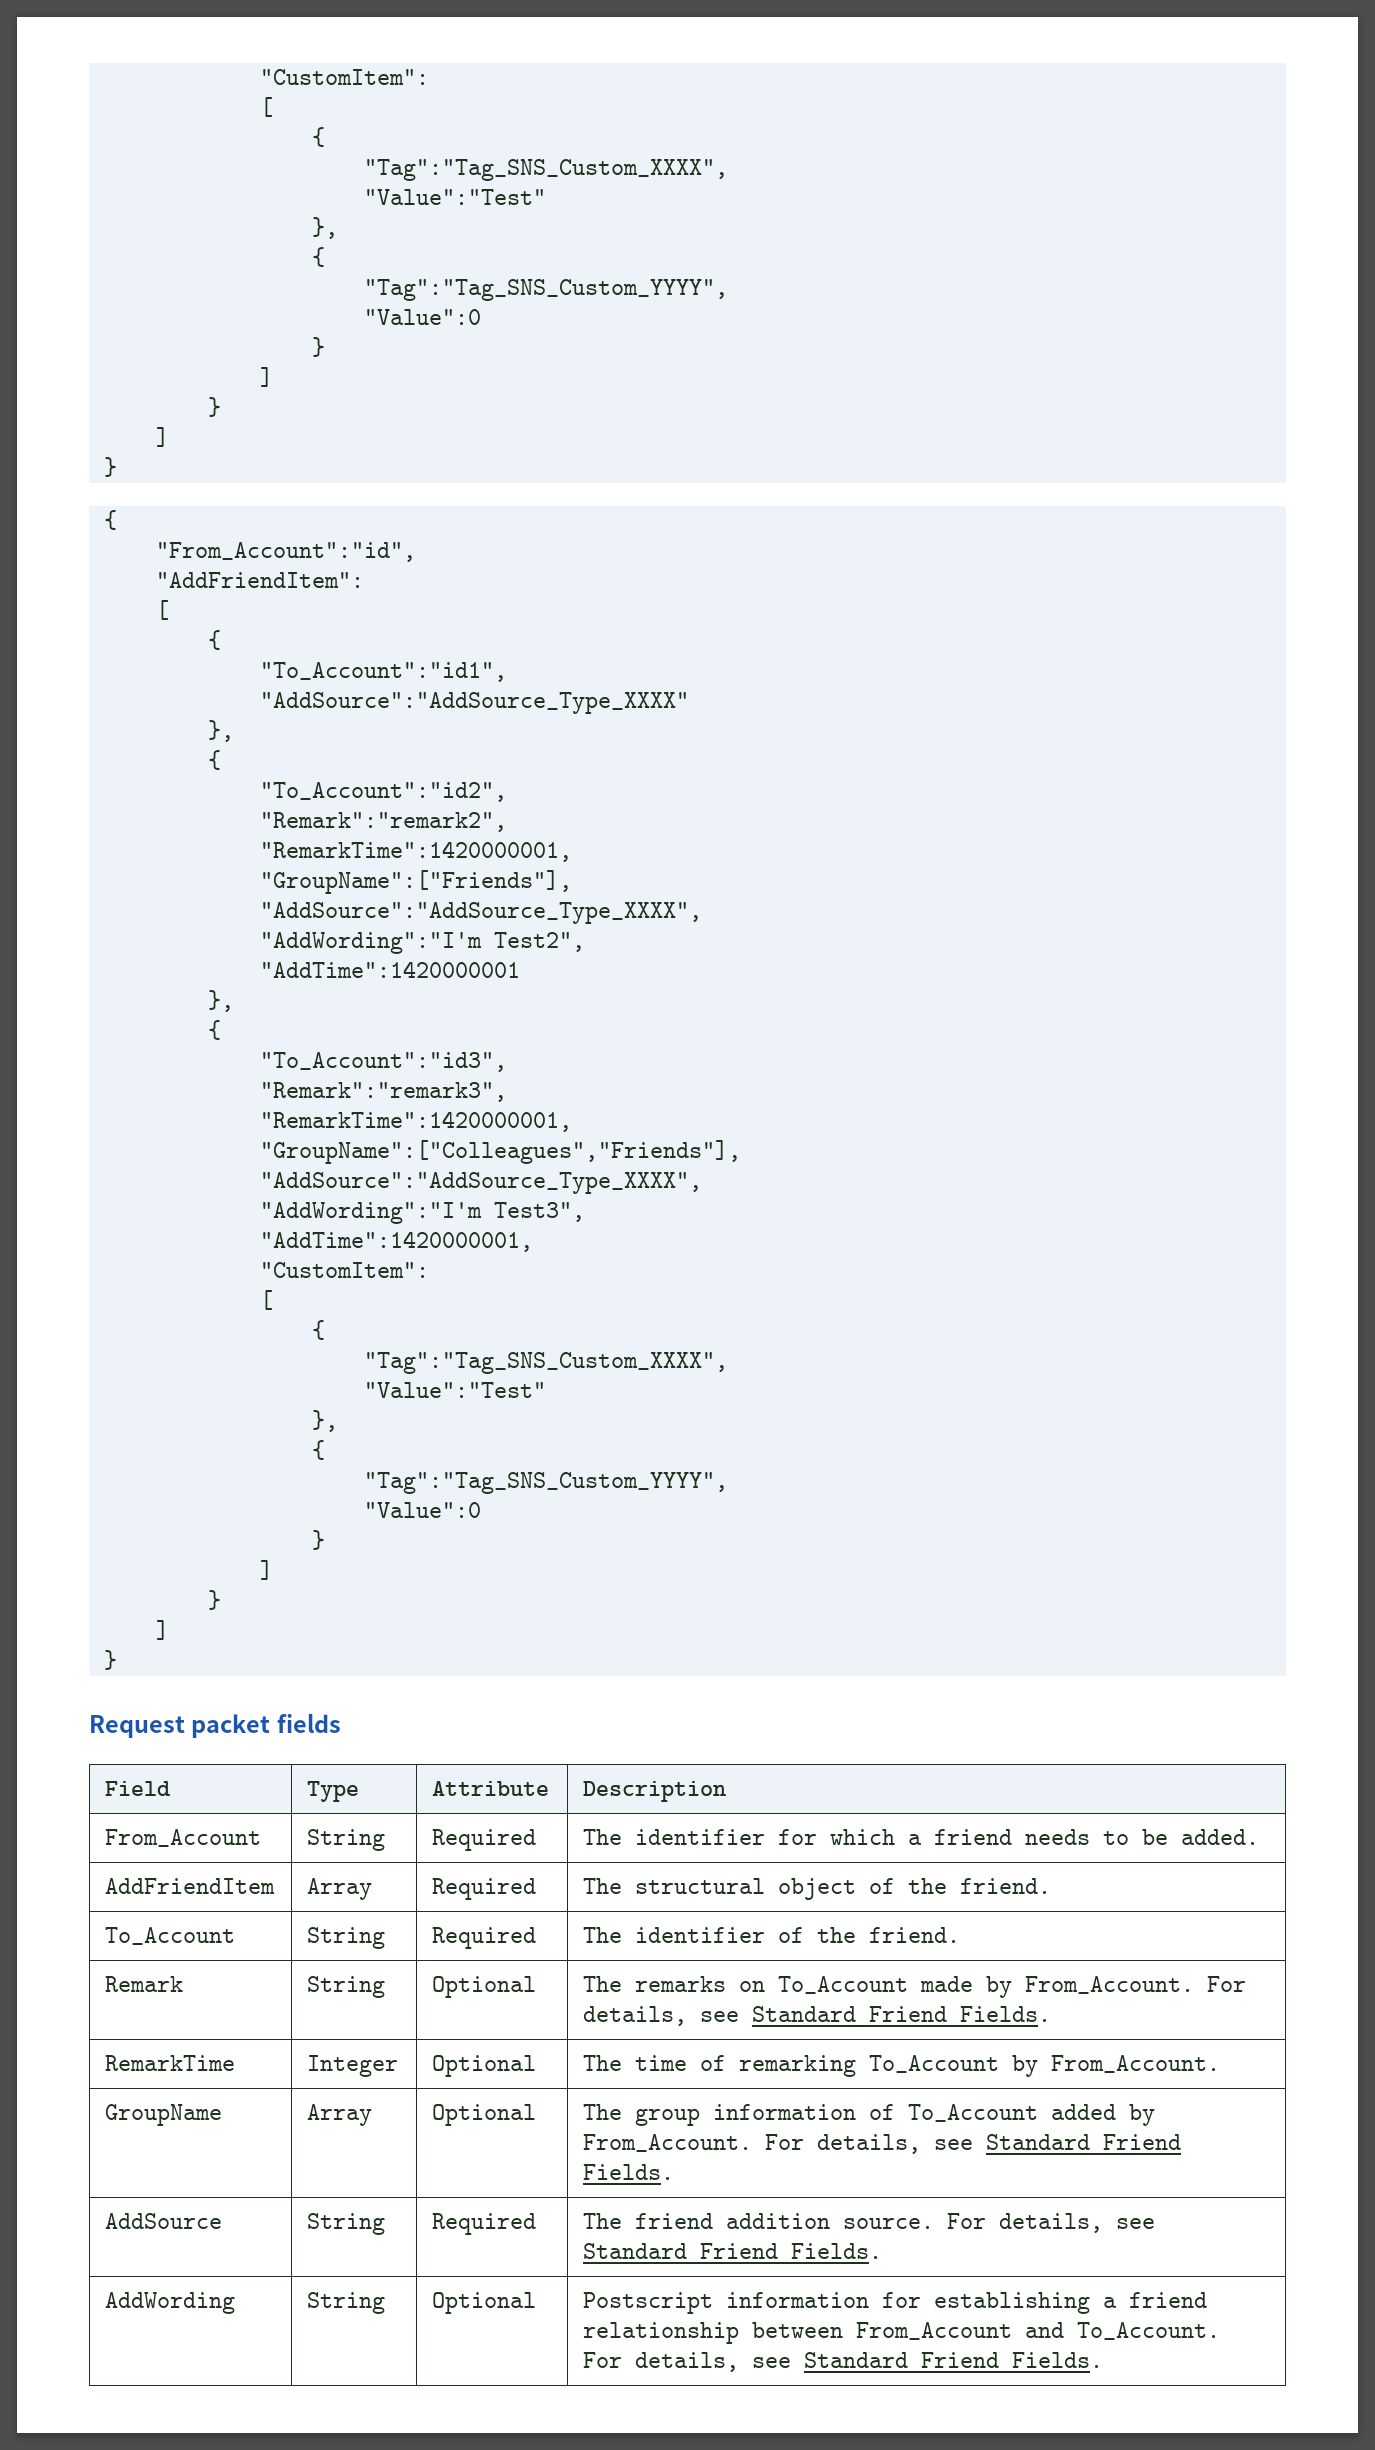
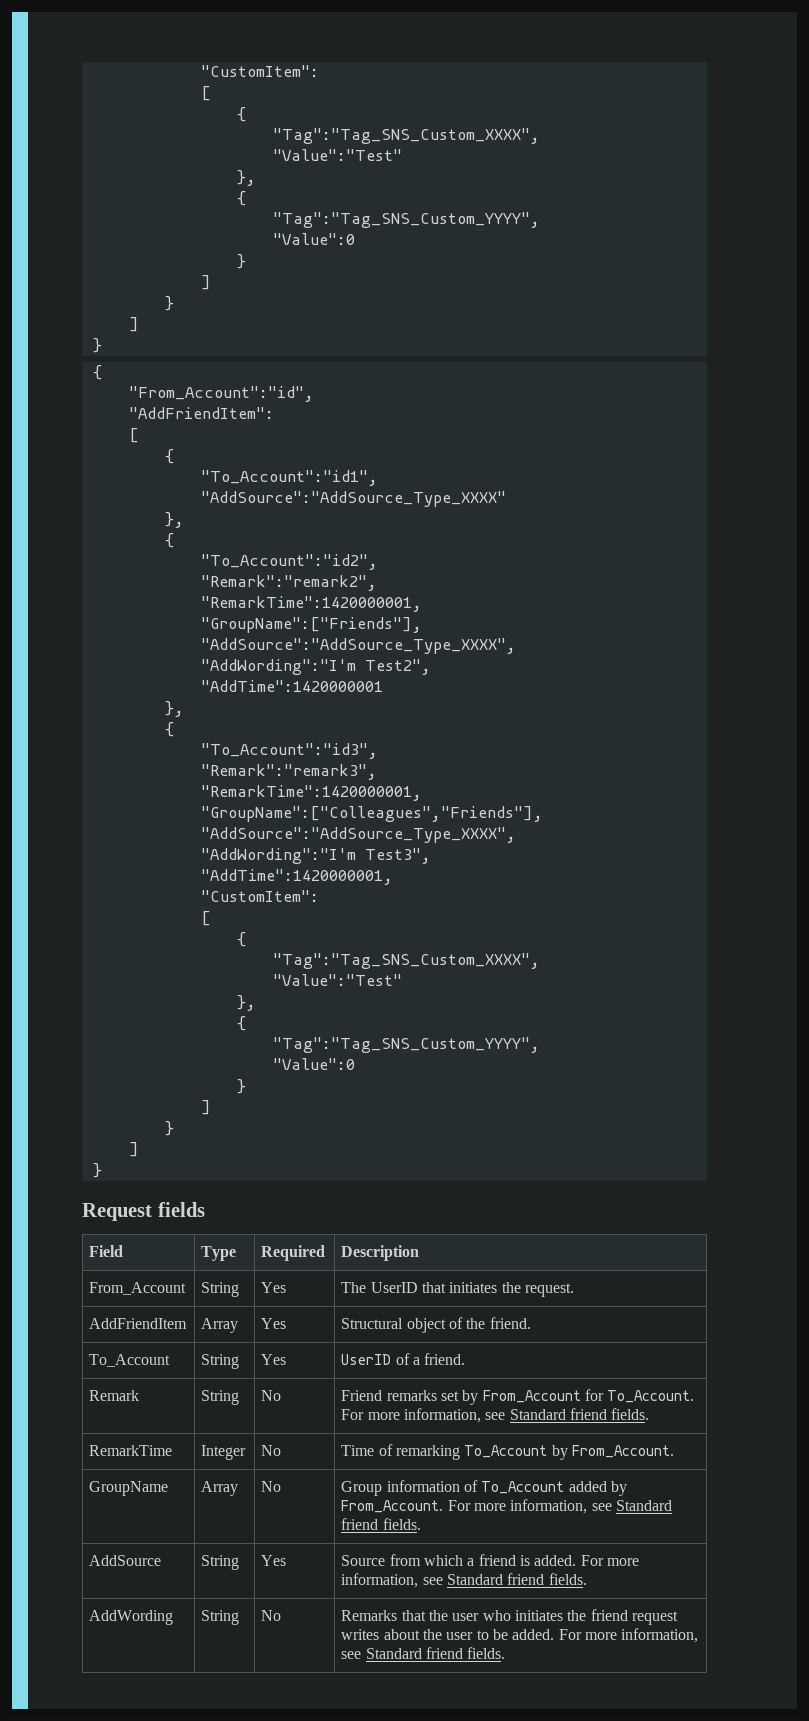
[191,1714,271,1738] packet -> (152, 1212) none
[432,1781,550,1796] Attribute -> [261,1245,326,1261] Required
[432,1829,537,1851] [583,1829,1260,1845] Required | The identifier for which a friend needs to be added. -> [261,1282,287,1293] [341,1282,575,1297] Yes | The UserID that initiates the request.
[432,1878,537,1900] [583,1878,766,1894] Required | The structural -> [261,1318,287,1329] [341,1318,404,1329] Yes | Structural
[432,1927,537,1949] [583,1927,961,1943] [105,1976,184,1992] [307,1976,386,1998] [432,1976,537,1998] [583,1976,1247,1998] [583,2006,1052,2026] Required | The identifier of the friend. // Remark | String | Optional | The remarks on To_Account made by From_Account. For details, see Standard Friend Fields. -> [261,1354,287,1365] [341,1353,466,1365] [89,1390,140,1401] [201,1390,240,1405] [261,1390,282,1401] [341,1389,695,1405] [341,1408,650,1423] Yes | UserID of a friend. // Remark | String | No | Friend remarks set by From_Account for To_Account. For more information, see Standard friend fields.
[432,2055,537,2077] [583,2055,688,2071] Optional | The time -> [261,1445,282,1456] [341,1445,375,1456] No | Time
[432,2104,537,2126] [583,2104,701,2126] Optional | The group -> [261,1481,282,1492] [341,1481,383,1496] No | Group
[817,2134,1182,2154] [583,2164,675,2180] [105,2213,223,2229] [307,2213,386,2235] [432,2213,537,2235] [583,2213,1156,2233] [583,2243,883,2259] [105,2292,236,2314] [307,2292,386,2314] [432,2292,537,2314] [583,2292,1208,2314] [583,2322,1221,2344] [583,2352,1104,2372] details, see Standard Friend Fields. // AddSource | String | Required | The friend addition source. For details, see Standard Friend Fields. // AddWording | String | Optional | Postscript information for establishing a friend relationship between From_Account and To_Account. For details, see Standard Friend Fields. -> [474,1499,673,1514] [341,1518,421,1530] [89,1555,162,1566] [201,1555,240,1570] [261,1555,287,1566] [341,1554,639,1566] [341,1573,587,1588] [89,1610,174,1625] [201,1610,240,1625] [261,1610,282,1621] [341,1609,678,1625] [341,1628,699,1643] [341,1647,506,1659] more information, see Standard friend fields. // AddSource | String | Yes | Source from which a friend is added. For more information, see Standard friend fields. // AddWording | String | No | Remarks that the user who initiates the friend request writes about the user to be added. For more information, see Standard friend fields.

